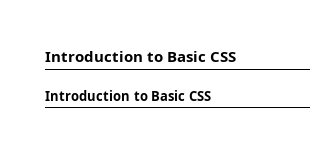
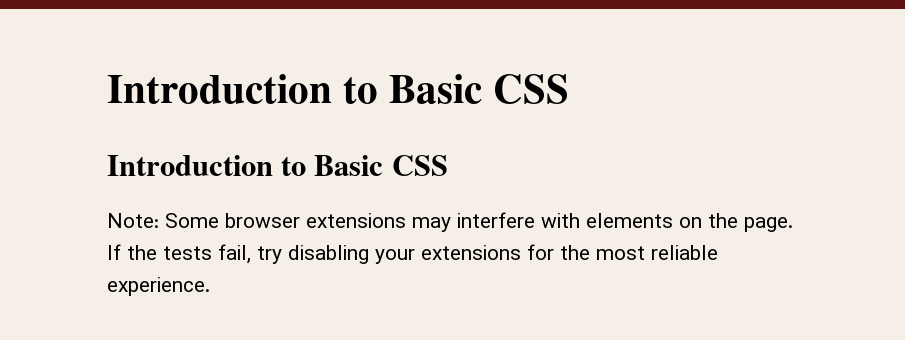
(211, 96) none -> [107,212,793,232] [107,244,718,264] [107,277,210,296] // Note: Some browser extensions may interfere with elements on the page. If the tests fail, try disabling your extensions for the most reliable experience.

